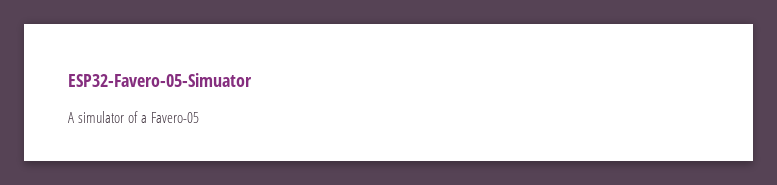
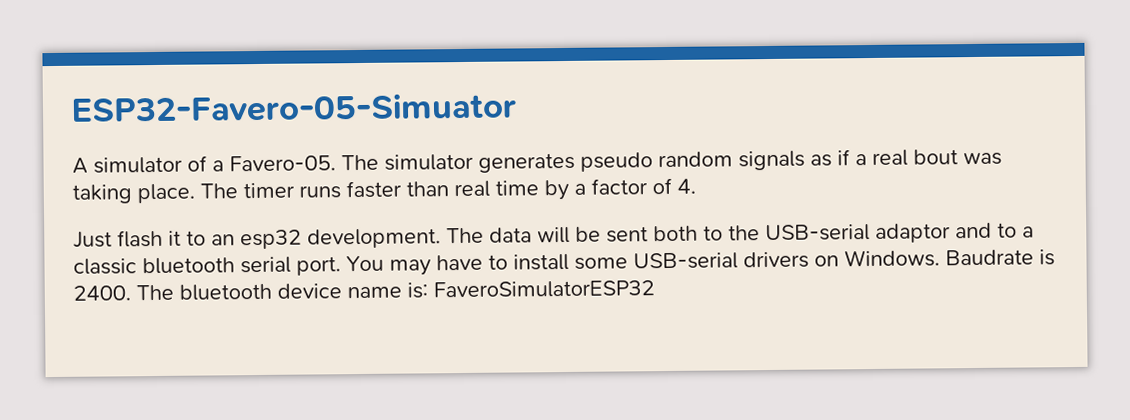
[151,112,200,123] Favero-05 -> [229,149,1002,173] [72,177,696,204] [73,222,1034,250] [73,249,1055,276] [73,280,655,301] Favero-05. The simulator generates pseudo random signals as if a real bout was taking place. The timer runs faster than real time by a factor of 4. // Just flash it to an esp32 development. The data will be sent both to the USB-serial adaptor and to a classic bluetooth serial port. You may have to install some USB-serial drivers on Windows. Baudrate is 2400. The bluetooth device name is: FaveroSimulatorESP32

